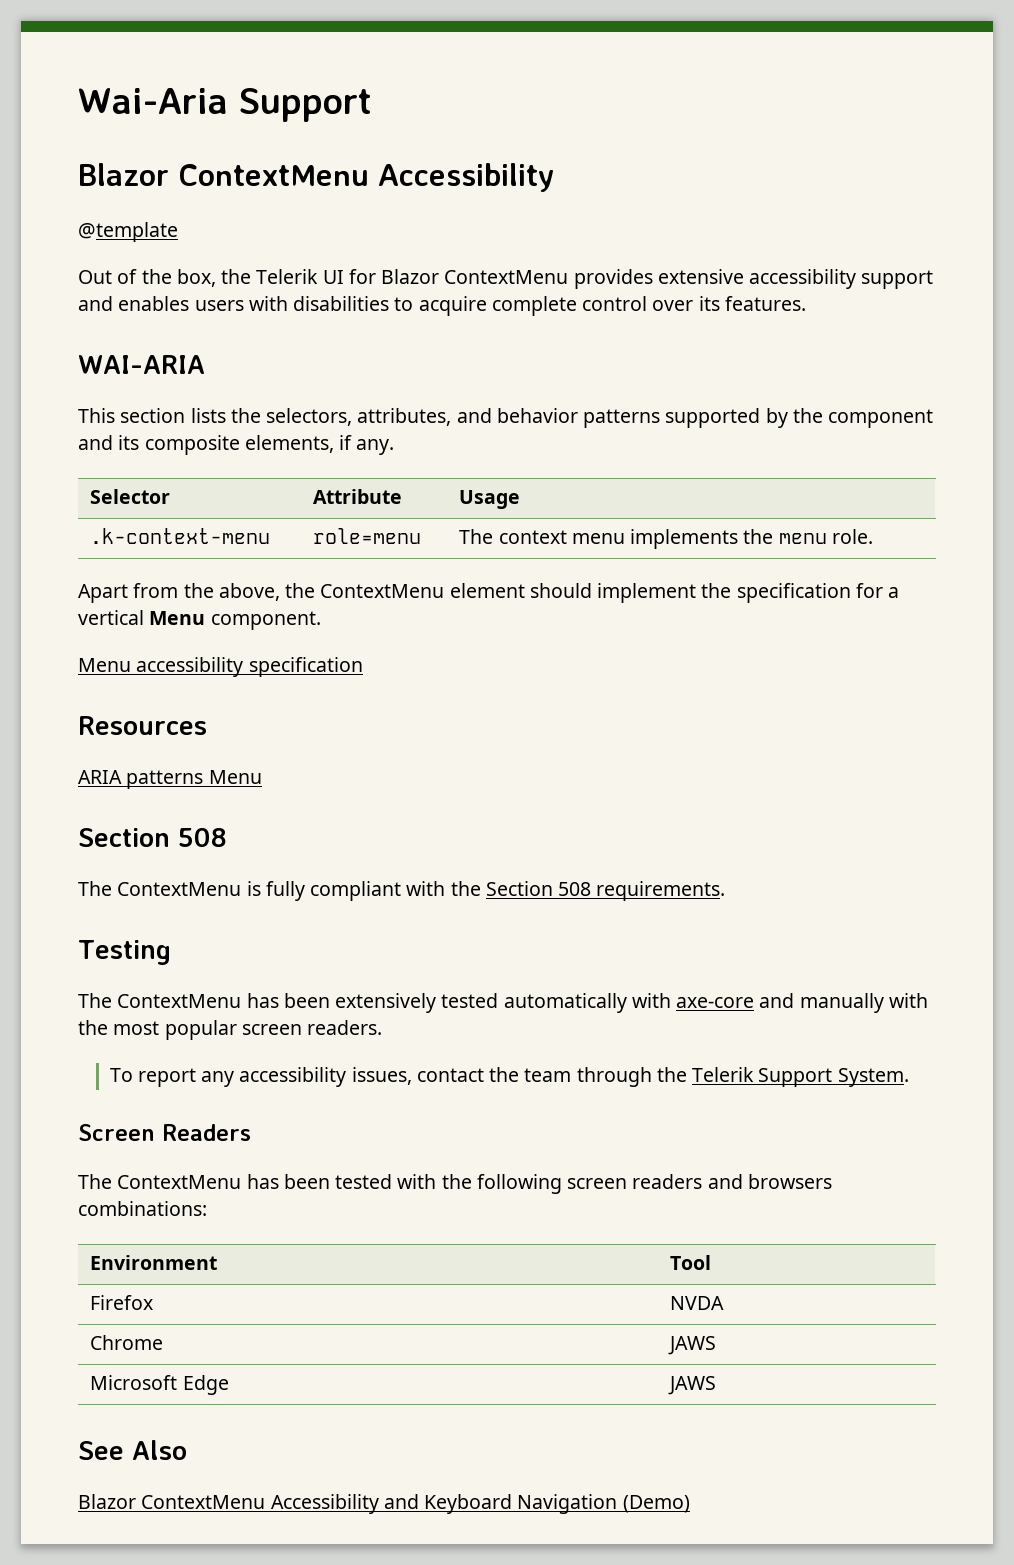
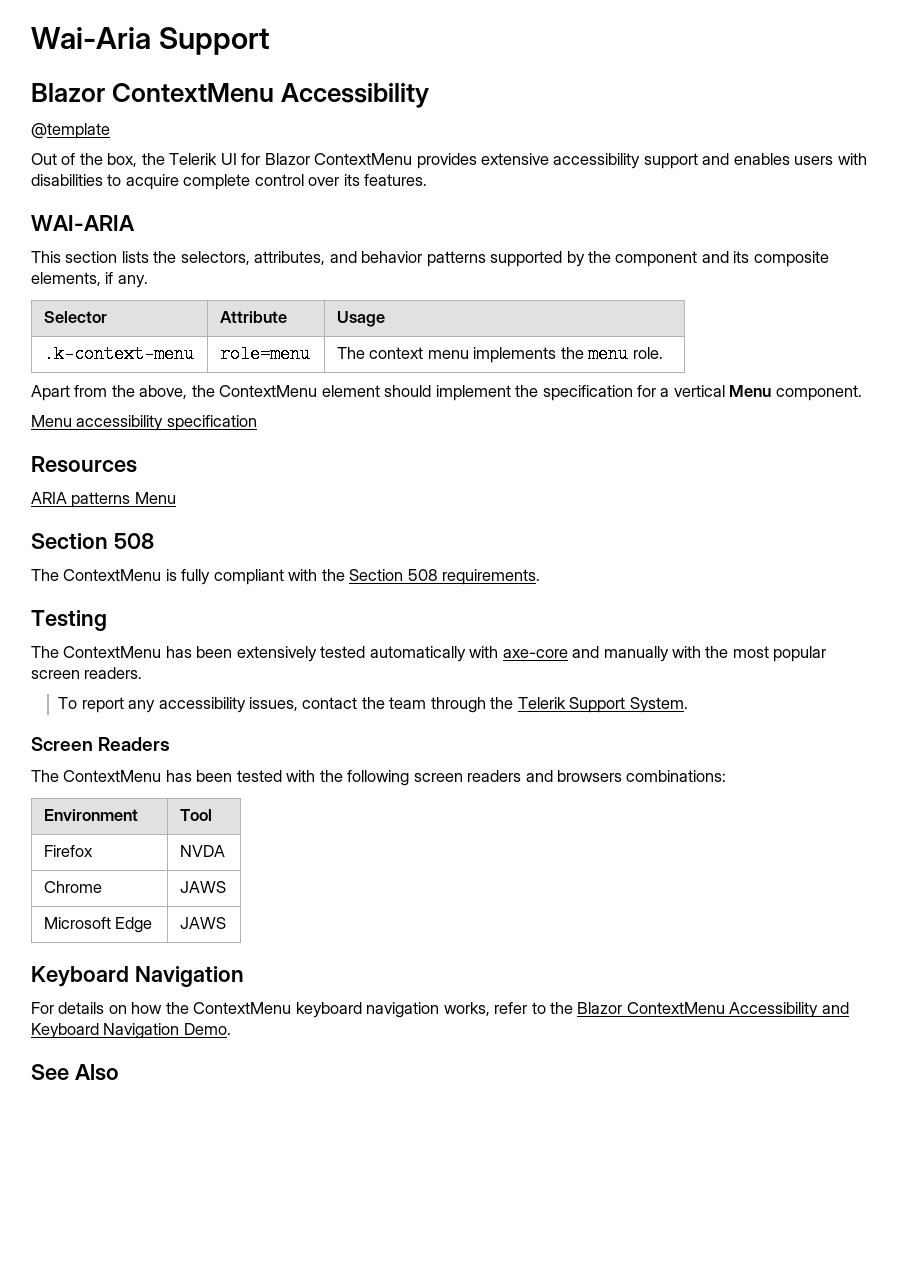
[78,1440,187,1460] See Also // -> [31,966,244,987] [31,1002,574,1018] Keyboard Navigation // For details on how the ContextMenu keyboard navigation works, refer to the
[622,1495,690,1513] (Demo) -> [183,1023,231,1035] [31,1064,119,1081] Demo. // See Also

